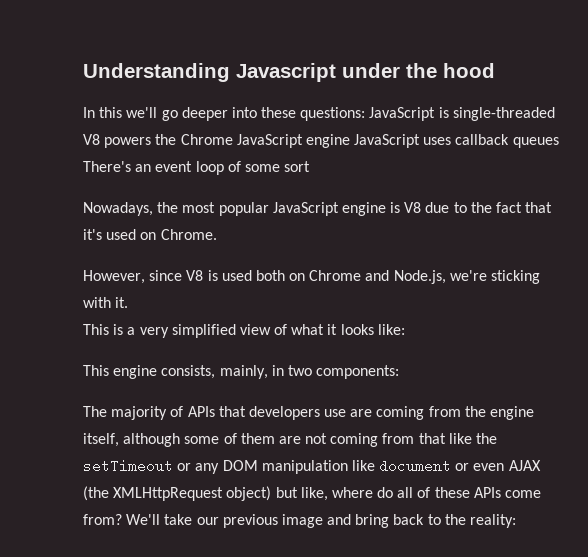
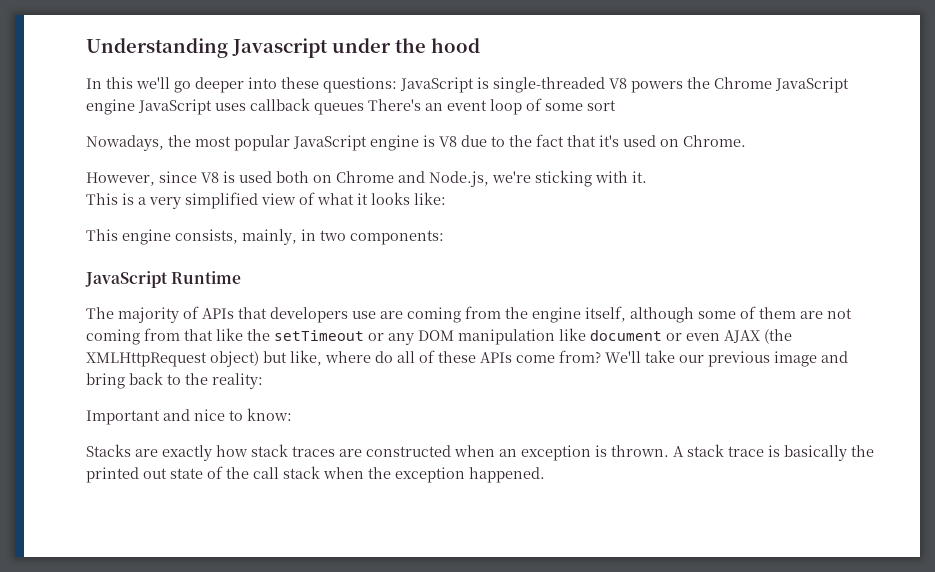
(400, 372) none -> [85,271,242,288] // JavaScript Runtime
(517, 521) none -> [86,408,292,425] [86,444,874,461] [86,466,545,483] // Important and nice to know: // Stacks are exactly how stack traces are constructed when an exception is thrown. A stack trace is basically the printed out state of the call stack when the exception happened.

